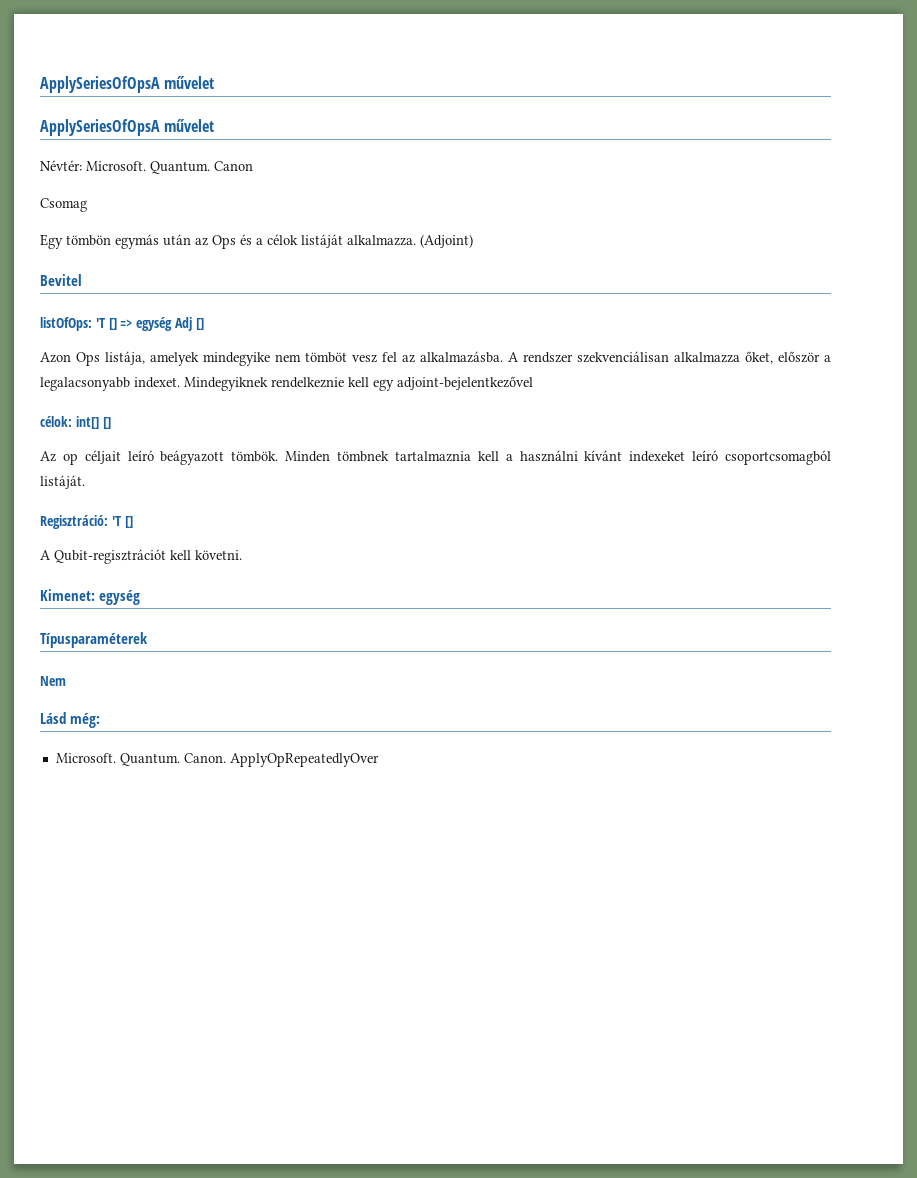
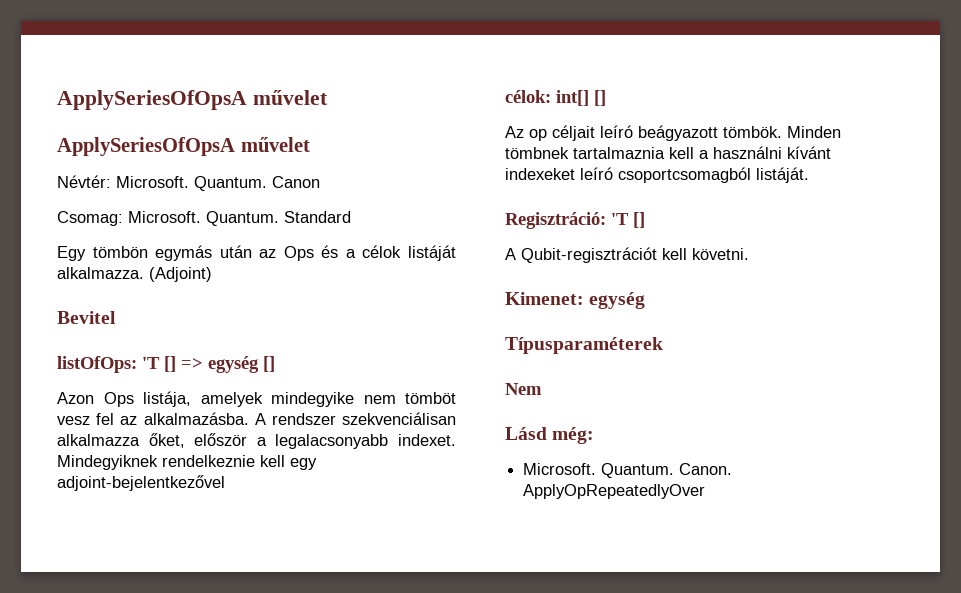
[40,198,87,212] Csomag -> [57,211,351,226] Csomag: Microsoft. Quantum. Standard
[174,317,192,331] Adj -> (259, 364) none

